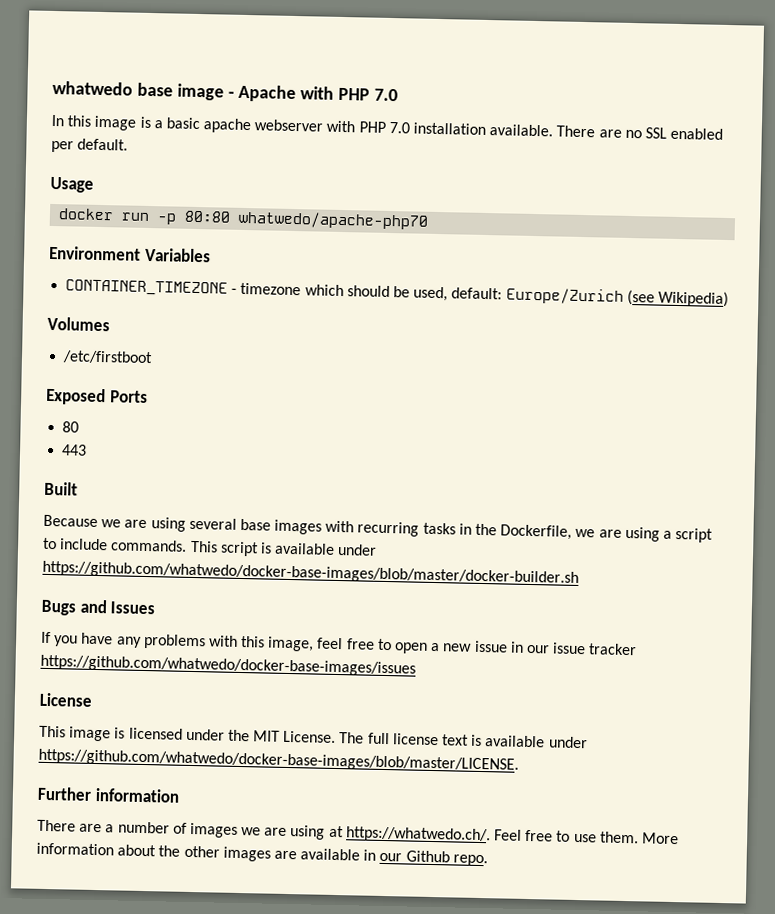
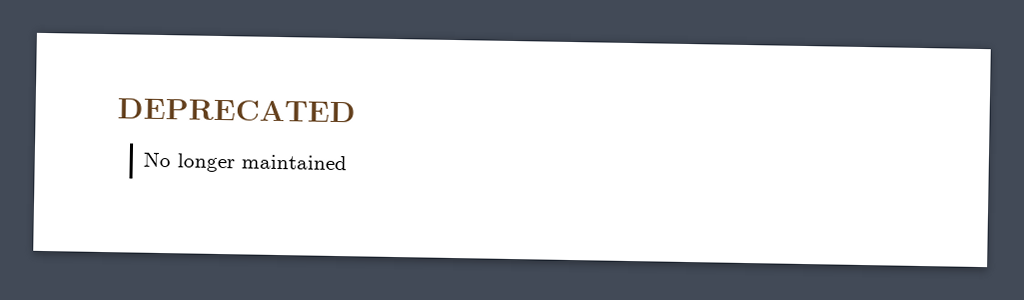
[52,80,399,103] [51,114,724,140] [51,138,129,153] [50,176,94,193] [58,208,430,230] [49,245,211,263] [65,279,729,308] [47,316,110,332] [62,350,154,365] [46,387,148,406] [62,421,80,433] [61,444,88,456] [44,481,78,496] [43,514,714,543] [43,537,378,557] [42,560,579,586] [41,599,156,616] [41,631,638,656] [40,654,416,677] [39,692,93,707] [39,725,588,749] [38,748,519,773] [37,786,180,803] [37,819,679,845] [36,842,488,867] whatwedo base image - Apache with PHP 7.0 // In this image is a basic apache webserver with PHP 7.0 installation available. There are no SSL enabled per default. // Usage // docker run -p 80:80 whatwedo/apache-php70 // Environment Variables // CONTAINER_TIMEZONE - timezone which should be used, default: Europe/Zurich (see Wikipedia) // Volumes // /etc/firstboot // Exposed Ports // 80 // 443 // Built // Because we are using several base images with recurring tasks in the Dockerfile, we are using a script to include commands. This script is available under https://github.com/whatwedo/docker-base-images/blob/master/docker-builder.sh // Bugs and Issues // If you have any problems with this image, feel free to open a new issue in our issue tracker https://github.com/whatwedo/docker-base-images/issues // License // This image is licensed under the MIT License. The full license text is available under https://github.com/whatwedo/docker-base-images/blob/master/LICENSE. // Further information // There are a number of images we are using at https://whatwedo.ch/. Feel free to use them. More information about the other images are available in our Github repo. -> [117,98,356,123] [142,151,347,173] DEPRECATED // No longer maintained

